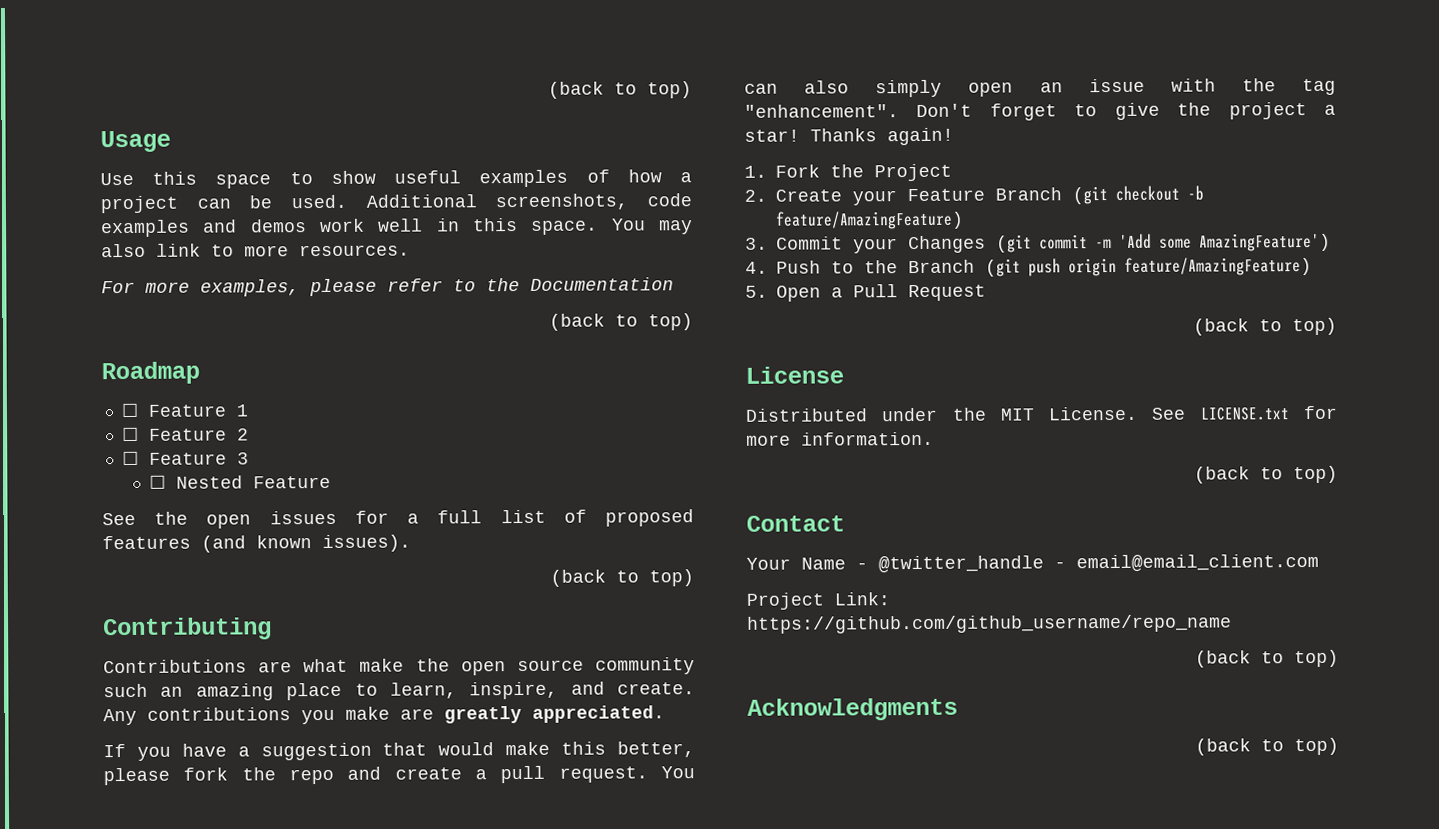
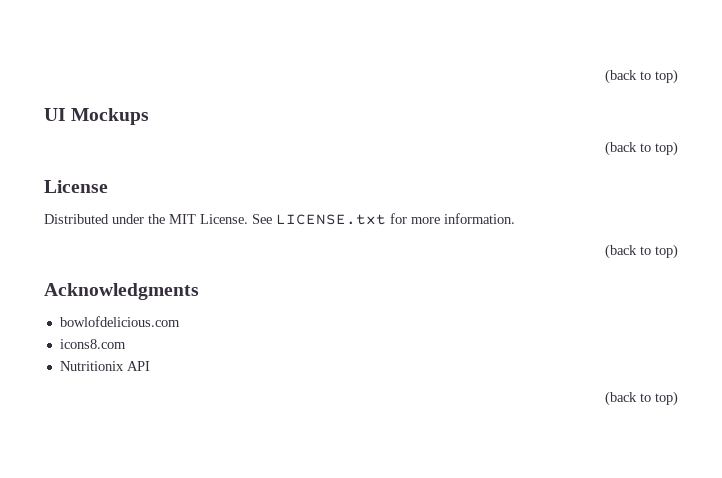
[548,81,692,99] [100,130,171,153] [100,169,692,189] [100,193,692,214] [101,218,693,238] [101,243,410,258] [101,277,674,297] [549,313,693,331] [101,361,200,385] [120,402,249,418] [121,426,249,442] [121,450,249,466] [148,474,331,489] [102,509,694,529] [102,534,411,553] [550,569,694,587] [103,617,272,641] [103,657,696,676] [103,681,695,701] [103,705,665,726] [103,741,696,761] [103,765,695,786] [744,78,1336,98] [744,102,1336,121] [744,127,954,146] [744,163,952,182] [744,185,1204,206] [775,210,964,230] [745,232,1331,254] [745,257,1312,277] [745,284,986,302] (back to top) // Usage // Use this space to show useful examples of how a project can be used. Additional screenshots, code examples and demos work well in this space. You may also link to more resources. // For more examples, please refer to the Documentation // (back to top) // Roadmap // ☐ Feature 1 // ☐ Feature 2 // ☐ Feature 3 // ☐ Nested Feature // See the open issues for a full list of proposed features (and known issues). // (back to top) // Contributing // Contributions are what make the open source community such an amazing place to learn, inspire, and create. Any contributions you make are greatly appreciated. // If you have a suggestion that would make this better, please fork the repo and create a pull request. You can also simply open an issue with the tag "enhancement". Don't forget to give the project a star! Thanks again! // 1. Fork the Project // 2. Create your Feature Branch (git checkout -b feature/AmazingFeature) // 3. Commit your Changes (git commit -m 'Add some AmazingFeature') // 4. Push to the Branch (git push origin feature/AmazingFeature) // 5. Open a Pull Request -> [605,69,678,84] [44,108,150,125] (back to top) // UI Mockups
[746,515,845,532] [746,553,1319,574] [746,592,890,610] [747,614,1232,634] [1195,649,1339,668] [747,697,958,721] [1195,737,1339,756] Contact // Your Name - @twitter_handle - email@email_client.com // Project Link: https://github.com/github_username/repo_name // (back to top) // Acknowledgments // (back to top) -> [44,283,199,300] [59,316,180,327] [59,339,126,349] [59,361,150,371] [605,391,678,406] Acknowledgments // bowlofdelicious.com // icons8.com // Nutritionix API // (back to top)

